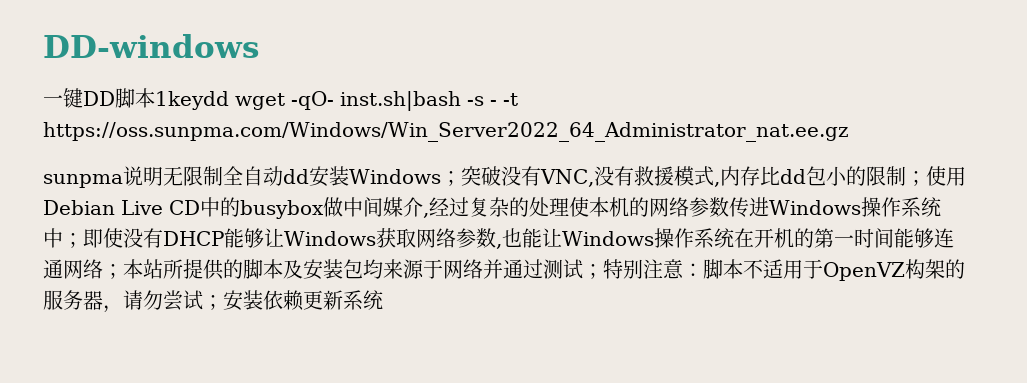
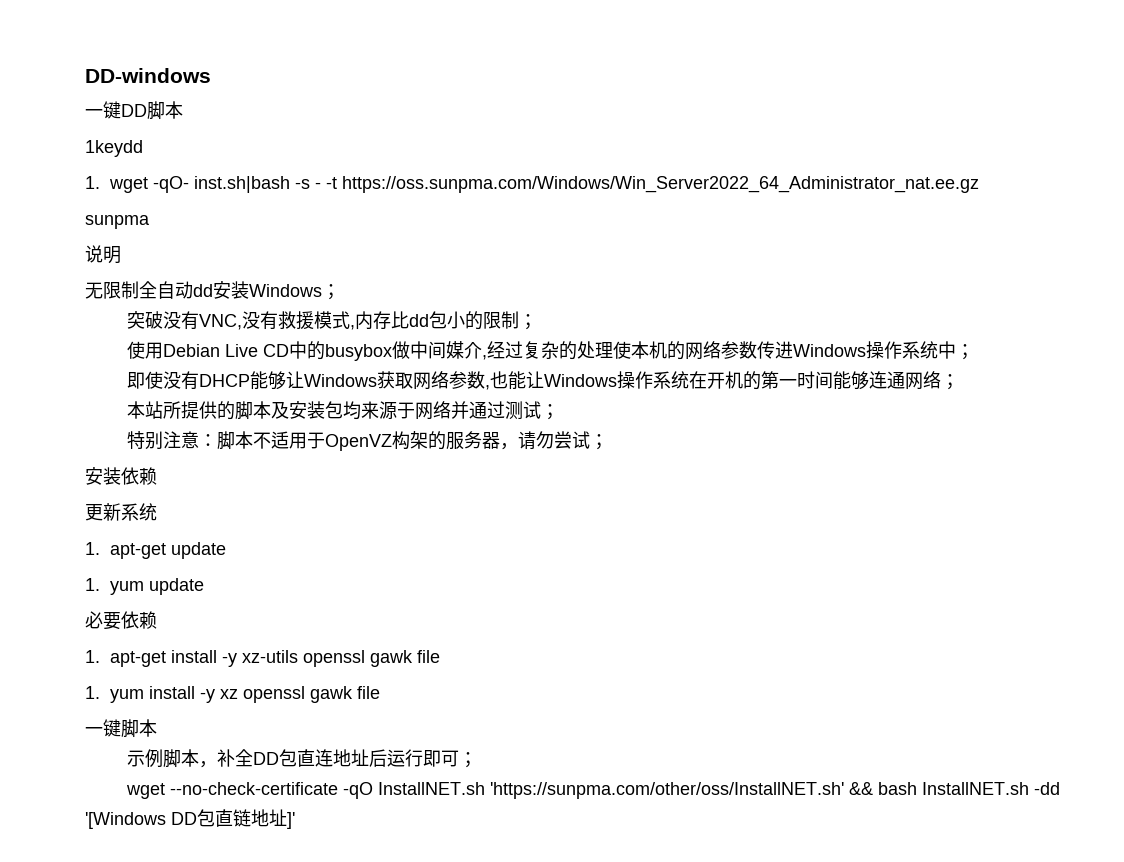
(155, 98) none -> (183, 110) //
(229, 100) none -> [85,176,100,189] // 1.
(123, 181) none -> (150, 222) //
(163, 176) none -> (121, 255) //
(461, 178) none -> (340, 292) //
(926, 178) none -> (537, 322) //
(83, 240) none -> (974, 352) //
(123, 271) none -> (959, 382) //
(603, 271) none -> (559, 412) //
(223, 302) none -> (608, 442) //
(304, 300) none -> (157, 476) //
(383, 300) none -> [85,542,227,559] [85,578,205,595] [85,611,157,630] [85,650,441,667] [85,686,381,703] [85,719,157,738] [126,749,477,768] [125,782,1060,799] [85,809,295,829] // 1. apt-get update // 1. yum update // 必要依赖 // 1. apt-get install -y xz-utils openssl gawk file // 1. yum install -y xz openssl gawk file // 一键脚本 // 示例脚本，补全DD包直连地址后运行即可； // wget --no-check-certificate -qO InstallNET.sh 'https://sunpma.com/other/oss/InstallNET.sh' && bash InstallNET.sh -dd '[Windows DD包直链地址]'

